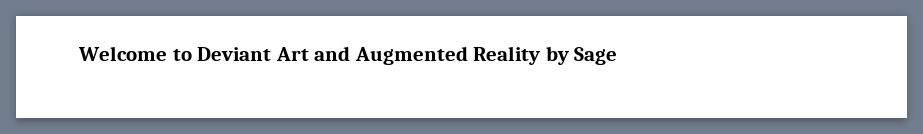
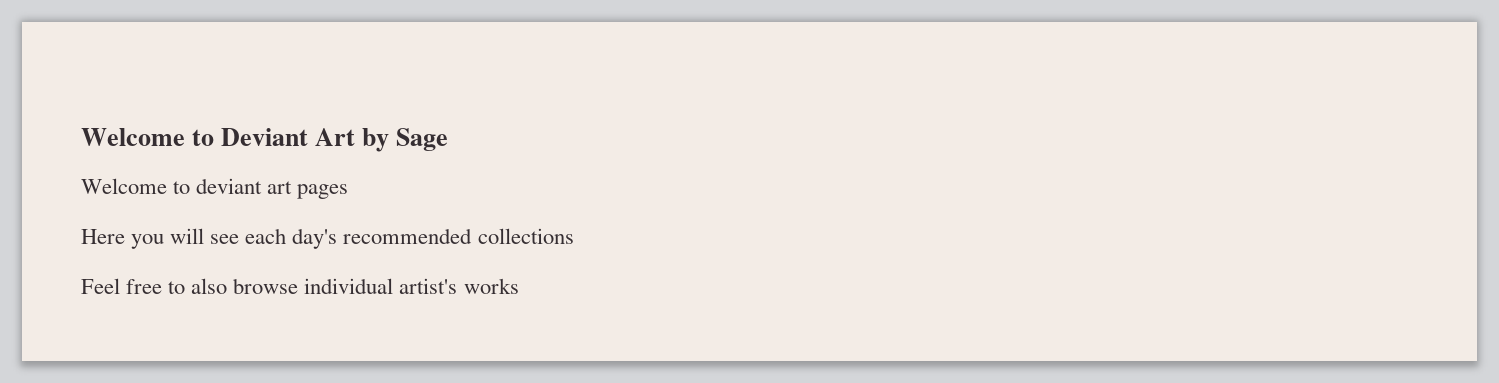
[314,46,541,65] and Augmented Reality -> (356, 137) none
(618, 56) none -> [81,178,349,199] [81,228,574,249] [81,278,519,294] // Welcome to deviant art pages // Here you will see each day's recommended collections // Feel free to also browse individual artist's works

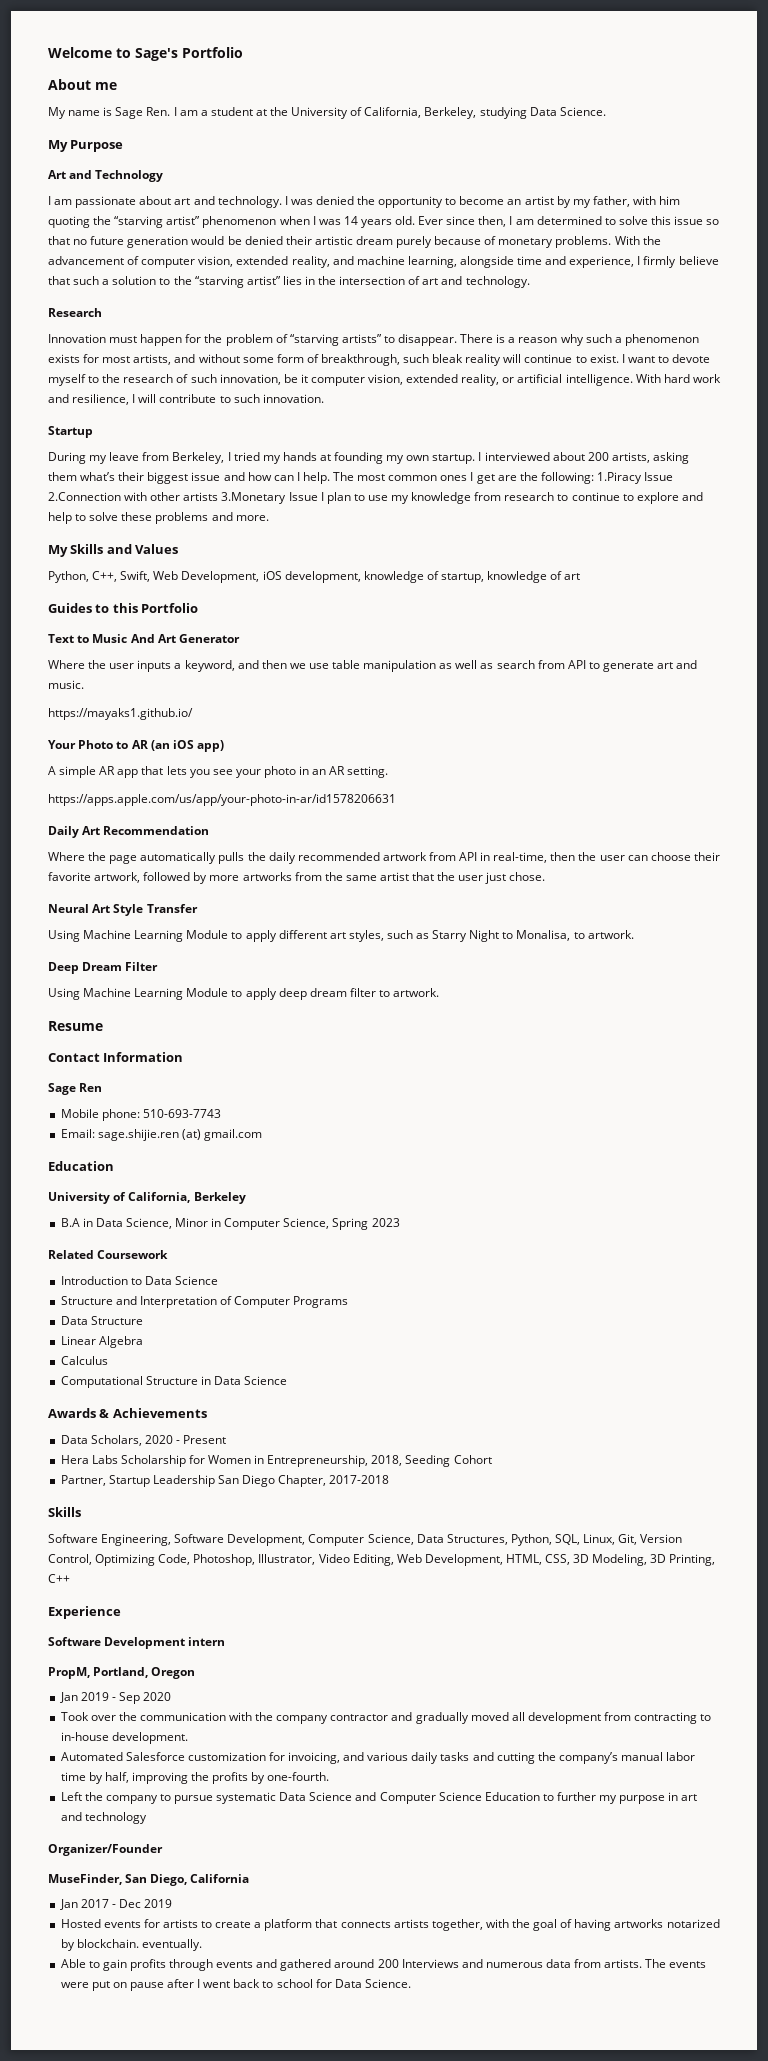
[81,128,449,152] [81,178,349,199] [81,228,574,249] [81,278,519,294] Welcome to Deviant Art by Sage // Welcome to deviant art pages // Here you will see each day's recommended collections // Feel free to also browse individual artist's works -> [48,47,243,61] [48,79,117,90] [48,107,606,119] [48,140,124,152] [48,170,164,182] [48,196,681,208] [48,216,720,228] [48,236,661,248] [48,256,719,268] [48,276,530,288] [48,308,102,317] [48,334,699,346] [48,354,711,366] [48,374,721,386] [48,394,324,405] [48,426,93,438] [48,452,689,464] [48,472,674,484] [48,492,703,504] [48,512,269,524] [48,544,179,557] [48,571,581,583] [48,603,199,613] [48,634,241,643] [48,660,698,672] [48,680,84,689] [48,708,193,720] [48,740,225,752] [48,766,389,778] [48,794,396,806] [48,826,210,838] [48,852,720,864] [48,872,546,884] [48,904,198,916] [48,930,634,942] [48,962,159,974] [48,988,440,1000] [48,1021,103,1031] [48,1052,184,1062] [48,1083,103,1095] [60,1109,221,1121] [60,1129,262,1141] [48,1161,114,1171] [48,1192,246,1204] [60,1218,400,1230] [48,1250,169,1259] [60,1276,218,1285] [60,1296,349,1308] [60,1316,143,1325] [60,1336,143,1348] [60,1356,108,1365] [60,1376,288,1388] [48,1408,207,1418] [60,1435,227,1446] [60,1455,492,1467] [60,1475,390,1487] [48,1507,81,1517] [48,1534,683,1546] [48,1554,716,1566] [48,1574,70,1583] [48,1606,121,1619] [48,1637,226,1649] [48,1667,196,1679] [59,1692,172,1704] [60,1712,712,1724] [60,1732,188,1744] [60,1752,696,1764] [60,1772,330,1784] [60,1792,698,1804] [60,1812,147,1824] [48,1844,163,1856] [48,1874,250,1886] [59,1899,173,1910] [60,1919,720,1931] [60,1939,202,1951] [60,1959,707,1971] [60,1979,411,1991] Welcome to Sage's Portfolio // About me // My name is Sage Ren. I am a student at the University of California, Berkeley, studying Data Science. // My Purpose // Art and Technology // I am passionate about art and technology. I was denied the opportunity to become an artist by my father, with him quoting the “starving artist” phenomenon when I was 14 years old. Ever since then, I am determined to solve this issue so that no future generation would be denied their artistic dream purely because of monetary problems. With the advancement of computer vision, extended reality, and machine learning, alongside time and experience, I firmly believe that such a solution to the “starving artist” lies in the intersection of art and technology. // Research // Innovation must happen for the problem of “starving artists” to disappear. There is a reason why such a phenomenon exists for most artists, and without some form of breakthrough, such bleak reality will continue to exist. I want to devote myself to the research of such innovation, be it computer vision, extended reality, or artificial intelligence. With hard work and resilience, I will contribute to such innovation. // Startup // During my leave from Berkeley, I tried my hands at founding my own startup. I interviewed about 200 artists, asking them what’s their biggest issue and how can I help. The most common ones I get are the following: 1.Piracy Issue 2.Connection with other artists 3.Monetary Issue I plan to use my knowledge from research to continue to explore and help to solve these problems and more. // My Skills and Values // Python, C++, Swift, Web Development, iOS development, knowledge of startup, knowledge of art // Guides to this Portfolio // Text to Music And Art Generator // Where the user inputs a keyword, and then we use table manipulation as well as search from API to generate art and music. // https://mayaks1.github.io/ // Your Photo to AR (an iOS app) // A simple AR app that lets you see your photo in an AR setting. // https://apps.apple.com/us/app/your-photo-in-ar/id1578206631 // Daily Art Recommendation // Where the page automatically pulls the daily recommended artwork from API in real-time, then the user can choose their favorite artwork, followed by more artworks from the same artist that the user just chose. // Neural Art Style Transfer // Using Machine Learning Module to apply different art styles, such as Starry Night to Monalisa, to artwork. // Deep Dream Filter // Using Machine Learning Module to apply deep dream filter to artwork. // Resume // Contact Information // Sage Ren // Mobile phone: 510-693-7743 // Email: sage.shijie.ren (at) gmail.com // Education // University of California, Berkeley // B.A in Data Science, Minor in Computer Science, Spring 2023 // Related Coursework // Introduction to Data Science // Structure and Interpretation of Computer Programs // Data Structure // Linear Algebra // Calculus // Computational Structure in Data Science // Awards & Achievements // Data Scholars, 2020 - Present // Hera Labs Scholarship for Women in Entrepreneurship, 2018, Seeding Cohort // Partner, Startup Leadership San Diego Chapter, 2017-2018 // Skills // Software Engineering, Software Development, Computer Science, Data Structures, Python, SQL, Linux, Git, Version Control, Optimizing Code, Photoshop, Illustrator, Video Editing, Web Development, HTML, CSS, 3D Modeling, 3D Printing, C++ // Experience // Software Development intern // PropM, Portland, Oregon // Jan 2019 - Sep 2020 // Took over the communication with the company contractor and gradually moved all development from contracting to in-house development. // Automated Salesforce customization for invoicing, and various daily tasks and cutting the company’s manual labor time by half, improving the profits by one-fourth. // Left the company to pursue systematic Data Science and Computer Science Education to further my purpose in art and technology // Organizer/Founder // MuseFinder, San Diego, California // Jan 2017 - Dec 2019 // Hosted events for artists to create a platform that connects artists together, with the goal of having artworks notarized by blockchain. eventually. // Able to gain profits through events and gathered around 200 Interviews and numerous data from artists. The events were put on pause after I went back to school for Data Science.

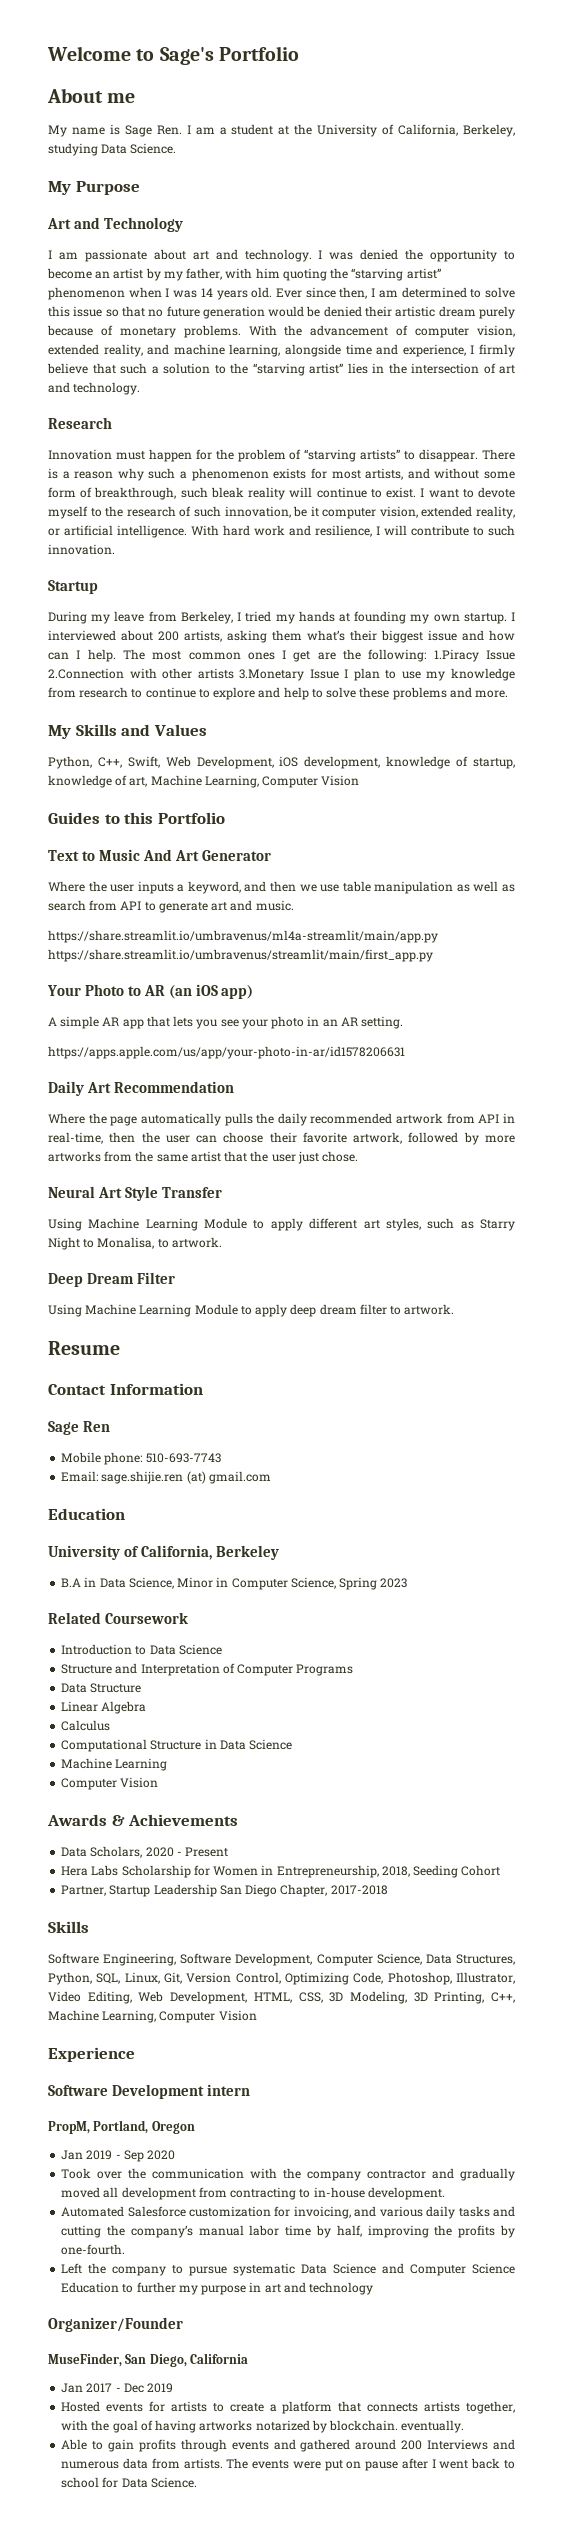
[564,573,581,580] art -> [129,775,360,788] art, Machine Learning, Computer Vision
[48,708,193,720] https://mayaks1.github.io/ -> [48,930,438,943] [48,949,433,962] https://share.streamlit.io/umbravenus/ml4a-streamlit/main/app.py https://share.streamlit.io/umbravenus/streamlit/main/first_app.py
(288, 1380) none -> [61,1758,168,1771] [61,1777,159,1790] // Machine Learning // Computer Vision
[48,1574,70,1583] C++ -> [490,1992,515,2003] [48,2010,257,2023] C++, Machine Learning, Computer Vision

